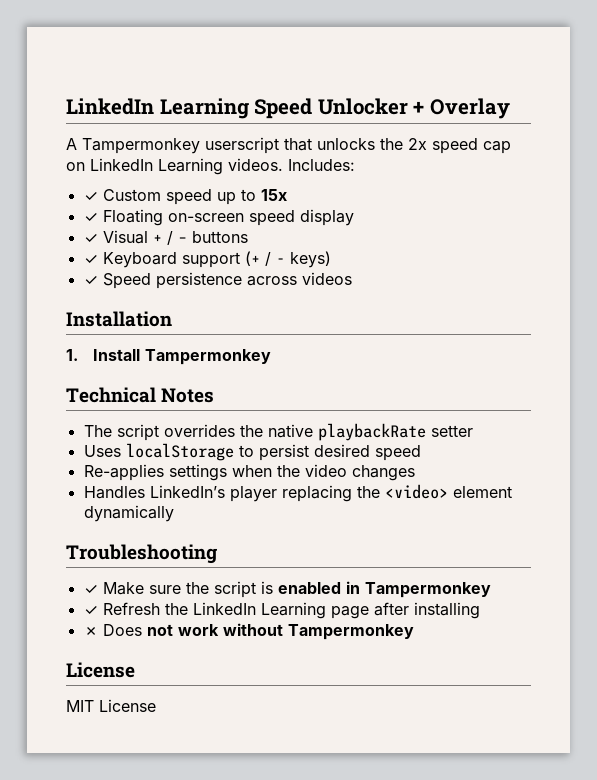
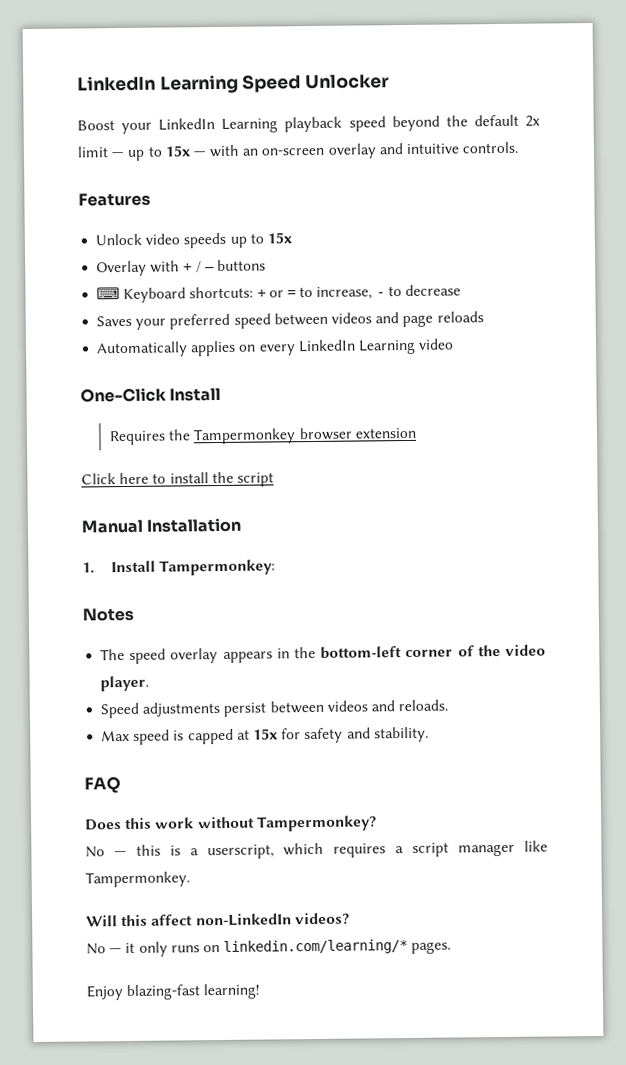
[413,98,510,119] [66,137,511,154] [66,158,355,175] [83,189,287,205] [83,209,354,226] [83,230,248,245] [83,251,331,268] [83,272,352,289] + Overlay // A Tampermonkey userscript that unlocks the 2x speed cap on LinkedIn Learning videos. Includes: // ✓ Custom speed up to 15x // ✓ Floating on-screen speed display // ✓ Visual + / – buttons // ✓ Keyboard support (+ / - keys) // ✓ Speed persistence across videos // -> [77,114,540,135] [77,141,519,161] [78,192,151,207] [95,232,292,249] [96,259,266,277] [96,284,461,304] [96,311,484,330] [96,338,455,358] [80,387,222,403] [108,427,416,446] [81,471,274,487] [81,519,143,534] // Boost your LinkedIn Learning playback speed beyond the default 2x limit — up to 15x — with an on-screen overlay and intuitive controls. // Features // Unlock video speeds up to 15x // Overlay with + / – buttons // ⌨ Keyboard shortcuts: + or = to increase, - to decrease // Saves your preferred speed between videos and page reloads // Automatically applies on every LinkedIn Learning video // One-Click Install // Requires the Tampermonkey browser extension // Click here to install the script // Manual
[144,349,271,365] [66,387,156,403] Tampermonkey // Technical -> [159,559,276,576] Tampermonkey: //
[116,423,473,441] [83,443,421,461] [83,464,415,481] [83,484,512,502] [83,505,174,522] [66,544,217,564] [83,581,491,598] [83,602,480,619] [83,623,414,640] [66,662,135,678] [66,699,156,712] script overrides the native playbackRate setter // Uses localStorage to persist desired speed // Re-applies settings when the video changes // Handles LinkedIn’s player replacing the <video> element dynamically // Troubleshooting // ✓ Make sure the script is enabled in Tampermonkey // ✓ Refresh the LinkedIn Learning page after installing // ✗ Does not work without Tampermonkey // License // MIT License -> [129,644,546,664] [100,675,150,692] [100,699,449,719] [101,726,429,745] [84,776,121,794] [85,815,377,832] [85,840,548,860] [85,871,190,888] [86,912,350,927] [86,939,452,957] [86,983,261,1001] speed overlay appears in the bottom-left corner of the video player. // Speed adjustments persist between videos and reloads. // Max speed is capped at 15x for safety and stability. // FAQ // Does this work without Tampermonkey? // No — this is a userscript, which requires a script manager like Tampermonkey. // Will this affect non-LinkedIn videos? // No — it only runs on linkedin.com/learning/* pages. // Enjoy blazing-fast learning!

